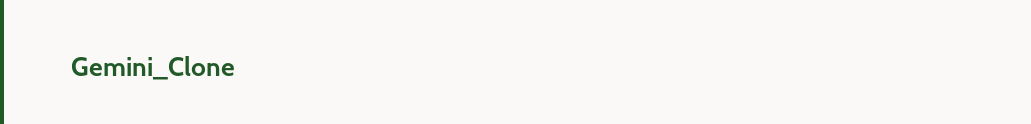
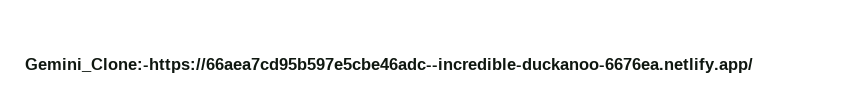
[71,56,235,80] Gemini_Clone -> [25,58,753,73] Gemini_Clone:-https://66aea7cd95b597e5cbe46adc--incredible-duckanoo-6676ea.netlify.app/

